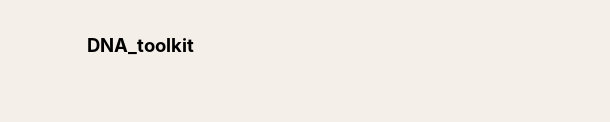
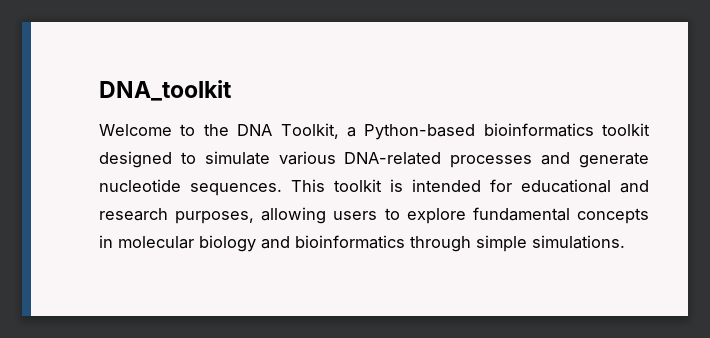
(194, 46) none -> [99,123,650,140] [99,151,649,168] [99,179,649,196] [99,207,650,224] [99,235,625,252] // Welcome to the DNA Toolkit, a Python-based bioinformatics toolkit designed to simulate various DNA-related processes and generate nucleotide sequences. This toolkit is intended for educational and research purposes, allowing users to explore fundamental concepts in molecular biology and bioinformatics through simple simulations.

